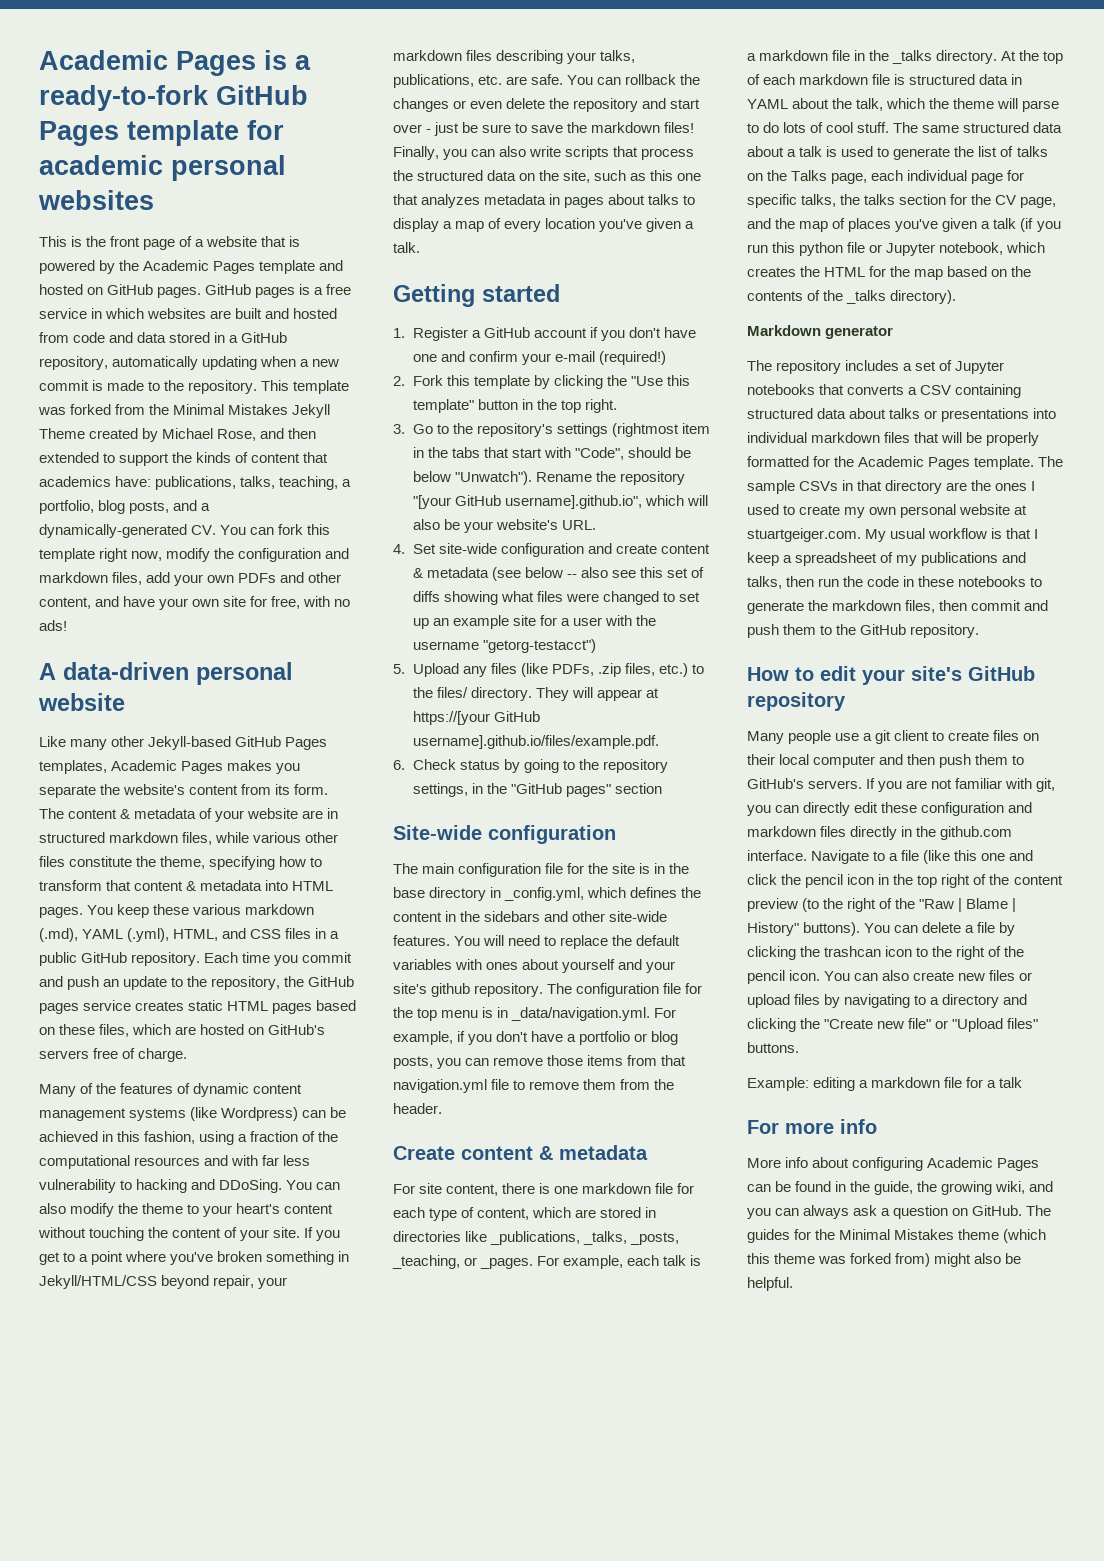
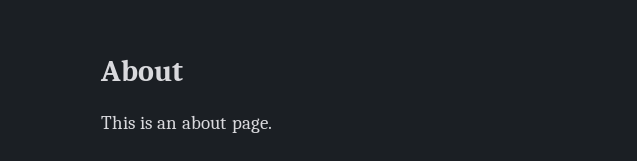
[39,50,311,76] [39,85,308,111] [39,120,284,146] [39,155,286,181] [38,190,154,210] [39,236,301,250] [39,260,344,274] [39,284,352,298] [39,308,338,319] [39,332,288,343] [39,356,340,370] [39,380,350,394] [38,404,331,418] [39,428,317,442] [39,452,329,466] [39,476,352,490] [39,500,211,514] [39,524,331,538] [39,548,350,562] [39,572,342,586] [39,596,351,610] [39,620,67,631] [39,662,293,685] [38,693,125,711] [39,736,328,750] [39,760,301,774] [39,784,329,798] [39,808,339,822] [39,832,339,845] [39,856,323,870] [39,880,334,891] [39,904,315,918] [39,928,340,942] [39,952,353,966] [39,976,355,990] [39,1000,357,1014] [39,1024,326,1037] [39,1048,188,1062] [39,1083,303,1097] [39,1107,347,1121] [39,1131,339,1145] [39,1155,311,1169] [39,1179,341,1193] [39,1203,334,1217] [38,1227,341,1241] [39,1251,350,1265] [39,1275,288,1289] [393,50,636,64] [393,74,701,88] [393,98,701,112] [393,122,695,136] [393,146,695,160] [393,170,702,183] [393,194,696,208] [393,218,695,232] [393,242,420,253] [393,284,560,307] [393,327,696,341] [412,351,666,365] [393,375,690,389] [412,399,617,413] [393,423,710,437] [412,447,691,460] [412,471,685,485] [412,495,708,509] [412,519,596,533] [393,543,710,557] [412,567,704,581] [412,591,700,605] [412,615,656,629] [412,639,596,653] [393,663,704,677] [412,687,659,701] [412,711,540,725] [412,735,659,749] [393,759,668,773] [412,783,662,797] [393,825,616,844] [393,863,690,877] [393,887,702,901] [393,911,668,922] [393,935,681,949] [393,959,676,973] [393,983,703,997] [393,1007,677,1021] [393,1031,679,1045] [393,1055,687,1069] [393,1079,675,1093] [393,1103,442,1114] [393,1145,648,1160] [393,1183,695,1196] [393,1207,657,1221] [393,1231,680,1245] [392,1255,702,1269] [747,50,1064,64] [747,74,1023,85] [747,98,1060,112] [747,122,1063,133] [747,146,1048,160] [747,170,1025,184] [747,194,1057,208] [747,218,1061,232] [747,242,1046,256] [747,266,1032,280] [747,290,957,304] [747,325,894,339] [747,360,1005,374] [747,384,1022,398] [747,408,1057,422] [747,432,1040,446] [747,456,1064,470] [747,480,1036,494] [747,504,1028,518] [747,528,1039,542] [747,552,1027,566] [747,576,1043,589] [747,600,1049,614] [747,624,980,638] [747,666,1035,685] [747,692,846,711] [747,730,1040,744] [747,754,1025,768] [747,778,1056,792] [747,802,1033,816] [747,826,1013,840] [747,850,1034,864] [747,874,1063,888] [747,898,1017,912] [747,922,1016,936] [747,946,1025,960] [747,970,1033,984] [747,994,1028,1008] [747,1018,1039,1032] [747,1042,799,1053] [747,1077,1023,1091] [747,1119,877,1134] [747,1157,1040,1171] [747,1181,1054,1195] [747,1205,1052,1219] [747,1229,1047,1243] [747,1253,1022,1267] [747,1277,793,1291] Academic Pages is a ready-to-fork GitHub Pages template for academic personal websites // This is the front page of a website that is powered by the Academic Pages template and hosted on GitHub pages. GitHub pages is a free service in which websites are built and hosted from code and data stored in a GitHub repository, automatically updating when a new commit is made to the repository. This template was forked from the Minimal Mistakes Jekyll Theme created by Michael Rose, and then extended to support the kinds of content that academics have: publications, talks, teaching, a portfolio, blog posts, and a dynamically-generated CV. You can fork this template right now, modify the configuration and markdown files, add your own PDFs and other content, and have your own site for free, with no ads! // A data-driven personal website // Like many other Jekyll-based GitHub Pages templates, Academic Pages makes you separate the website's content from its form. The content & metadata of your website are in structured markdown files, while various other files constitute the theme, specifying how to transform that content & metadata into HTML pages. You keep these various markdown (.md), YAML (.yml), HTML, and CSS files in a public GitHub repository. Each time you commit and push an update to the repository, the GitHub pages service creates static HTML pages based on these files, which are hosted on GitHub's servers free of charge. // Many of the features of dynamic content management systems (like Wordpress) can be achieved in this fashion, using a fraction of the computational resources and with far less vulnerability to hacking and DDoSing. You can also modify the theme to your heart's content without touching the content of your site. If you get to a point where you've broken something in Jekyll/HTML/CSS beyond repair, your markdown files describing your talks, publications, etc. are safe. You can rollback the changes or even delete the repository and start over - just be sure to save the markdown files! Finally, you can also write scripts that process the structured data on the site, such as this one that analyzes metadata in pages about talks to display a map of every location you've given a talk. // Getting started // 1. Register a GitHub account if you don't have one and confirm your e-mail (required!) // 2. Fork this template by clicking the "Use this template" button in the top right. // 3. Go to the repository's settings (rightmost item in the tabs that start with "Code", should be below "Unwatch"). Rename the repository "[your GitHub username].github.io", which will also be your website's URL. // 4. Set site-wide configuration and create content & metadata (see below -- also see this set of diffs showing what files were changed to set up an example site for a user with the username "getorg-testacct") // 5. Upload any files (like PDFs, .zip files, etc.) to the files/ directory. They will appear at https://[your GitHub username].github.io/files/example.pdf. // 6. Check status by going to the repository settings, in the "GitHub pages" section // Site-wide configuration // The main configuration file for the site is in the base directory in _config.yml, which defines the content in the sidebars and other site-wide features. You will need to replace the default variables with ones about yourself and your site's github repository. The configuration file for the top menu is in _data/navigation.yml. For example, if you don't have a portfolio or blog posts, you can remove those items from that navigation.yml file to remove them from the header. // Create content & metadata // For site content, there is one markdown file for each type of content, which are stored in directories like _publications, _talks, _posts, _teaching, or _pages. For example, each talk is a markdown file in the _talks directory. At the top of each markdown file is structured data in YAML about the talk, which the theme will parse to do lots of cool stuff. The same structured data about a talk is used to generate the list of talks on the Talks page, each individual page for specific talks, the talks section for the CV page, and the map of places you've given a talk (if you run this python file or Jupyter notebook, which creates the HTML for the map based on the contents of the _talks directory). // Markdown generator // The repository includes a set of Jupyter notebooks that converts a CSV containing structured data about talks or presentations into individual markdown files that will be properly formatted for the Academic Pages template. The sample CSVs in that directory are the ones I used to create my own personal website at stuartgeiger.com. My usual workflow is that I keep a spreadsheet of my publications and talks, then run the code in these notebooks to generate the markdown files, then commit and push them to the GitHub repository. // How to edit your site's GitHub repository // Many people use a git client to create files on their local computer and then push them to GitHub's servers. If you are not familiar with git, you can directly edit these configuration and markdown files directly in the github.com interface. Navigate to a file (like this one and click the pencil icon in the top right of the content preview (to the right of the "Raw | Blame | History" buttons). You can delete a file by clicking the trashcan icon to the right of the pencil icon. You can also create new files or upload files by navigating to a directory and clicking the "Create new file" or "Upload files" buttons. // Example: editing a markdown file for a talk // For more info // More info about configuring Academic Pages can be found in the guide, the growing wiki, and you can always ask a question on GitHub. The guides for the Minimal Mistakes theme (which this theme was forked from) might also be helpful. -> [100,59,183,81] [101,115,272,133] About // This is an about page.

